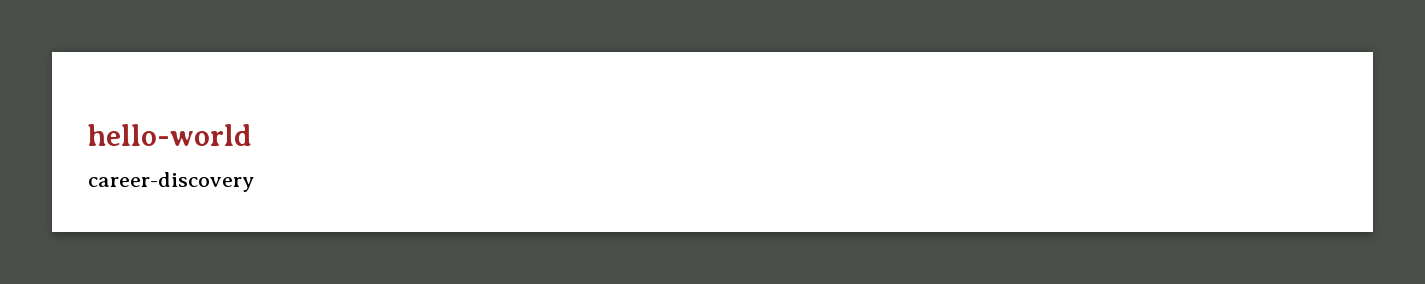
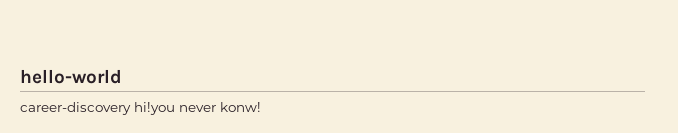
(254, 182) none -> [134,102,261,115] hi!you never konw!

